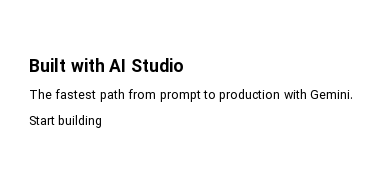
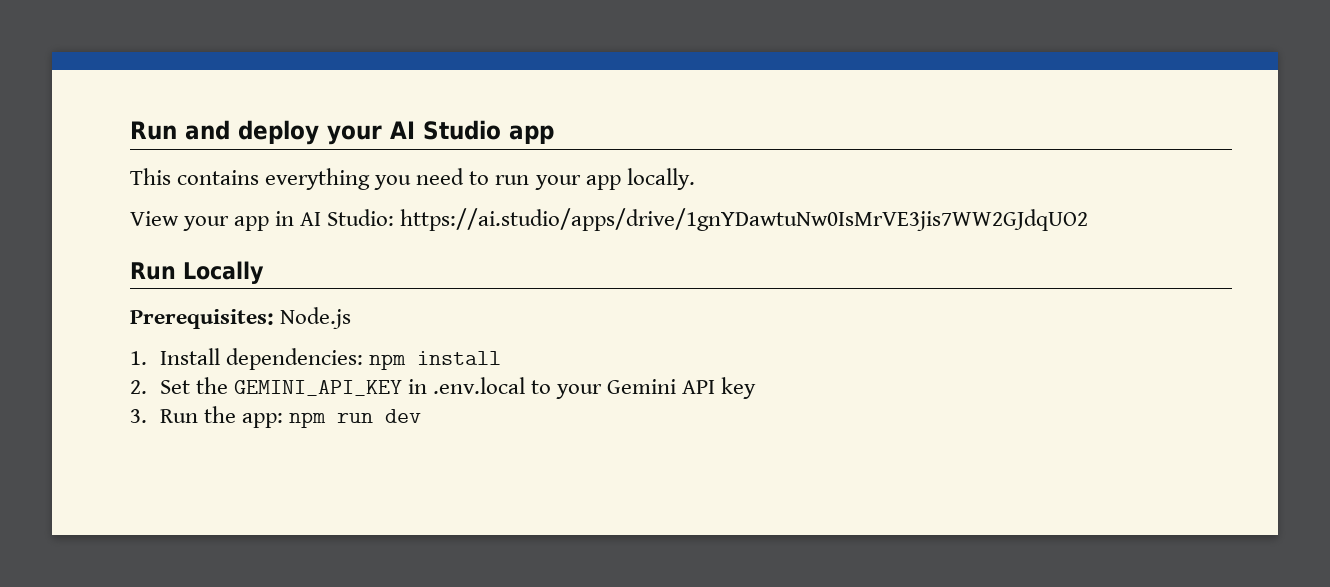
[29,58,185,72] [29,89,353,102] [29,115,103,128] Built with AI Studio // The fastest path from prompt to production with Gemini. // Start building -> [130,120,554,145] [130,168,695,190] [130,208,1089,231] [130,261,264,284] [130,307,352,329] [130,348,501,370] [130,377,757,399] [130,406,421,428] Run and deploy your AI Studio app // This contains everything you need to run your app locally. // View your app in AI Studio: https://ai.studio/apps/drive/1gnYDawtuNw0IsMrVE3jis7WW2GJdqUO2 // Run Locally // Prerequisites: Node.js // 1. Install dependencies: npm install // 2. Set the GEMINI_API_KEY in .env.local to your Gemini API key // 3. Run the app: npm run dev

